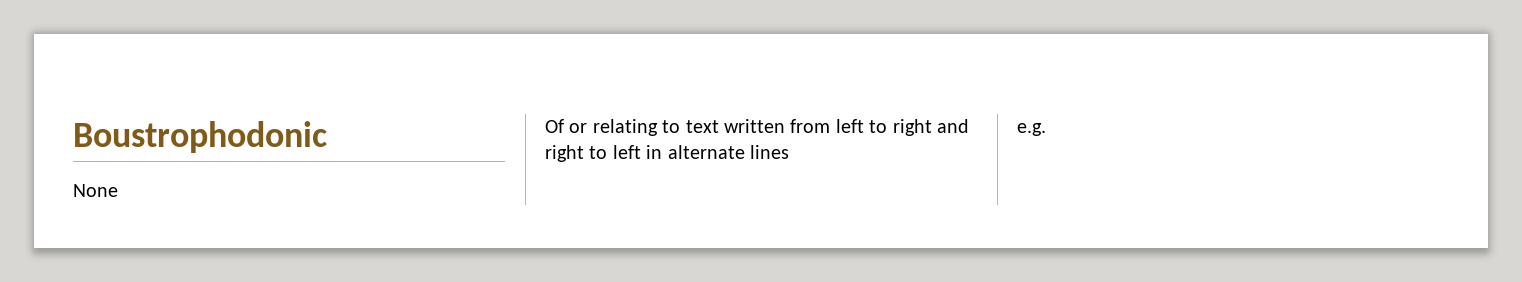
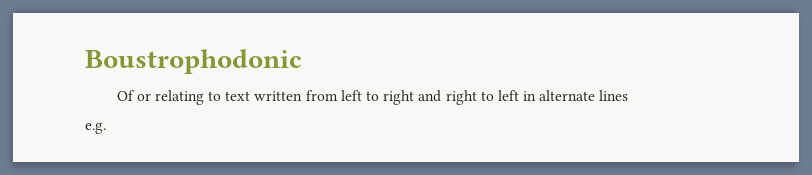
[73,184,118,197] // None -> (302, 61) none

